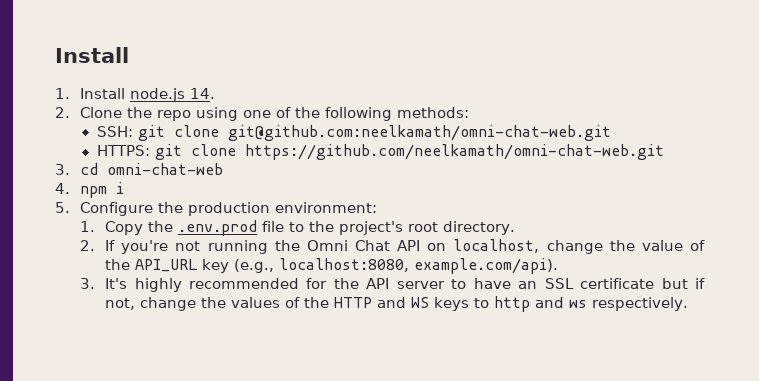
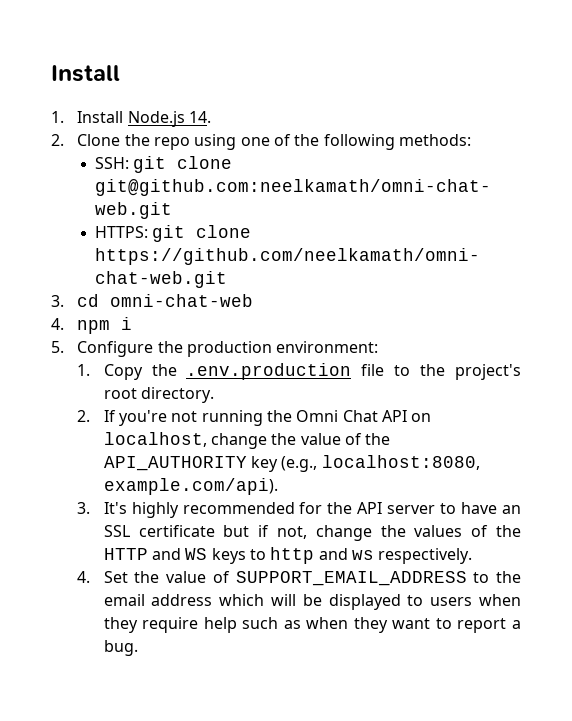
[130,88,186,102] node.js -> [127,111,185,127] Node.js
[178,220,258,236] .env.prod -> [186,363,352,380] .env.production
[135,259,199,272] API_URL -> [103,456,247,471] API_AUTHORITY
(689, 304) none -> [77,571,521,586] [103,594,521,610] [103,617,522,633] [103,640,138,656] // 4. Set the value of SUPPORT_EMAIL_ADDRESS to the email address which will be displayed to users when they require help such as when they want to report a bug.

